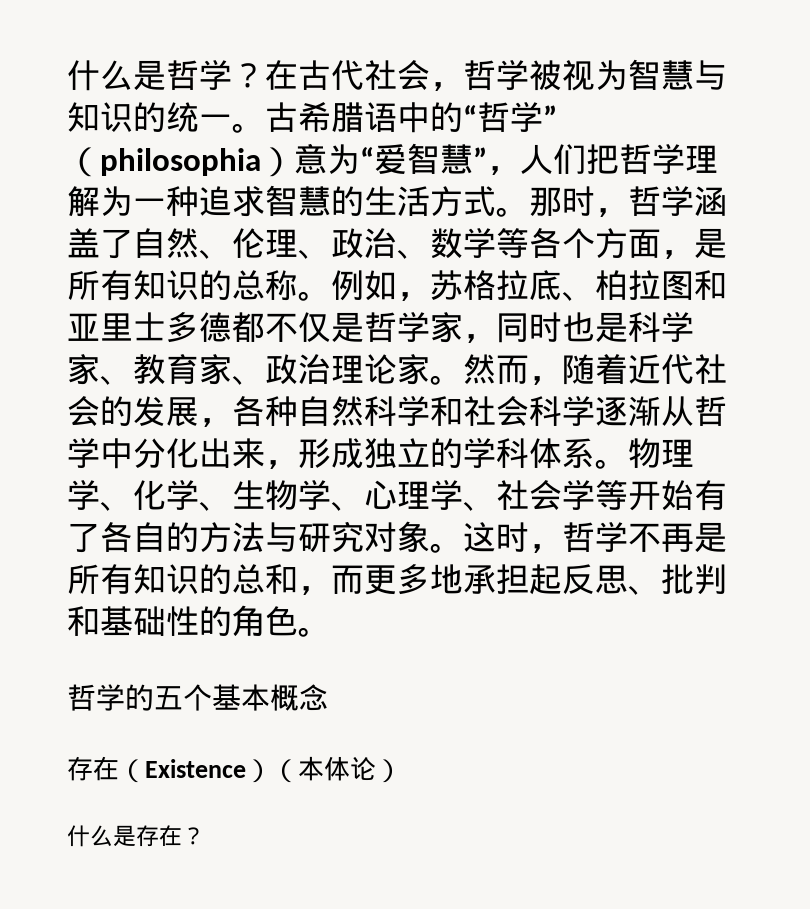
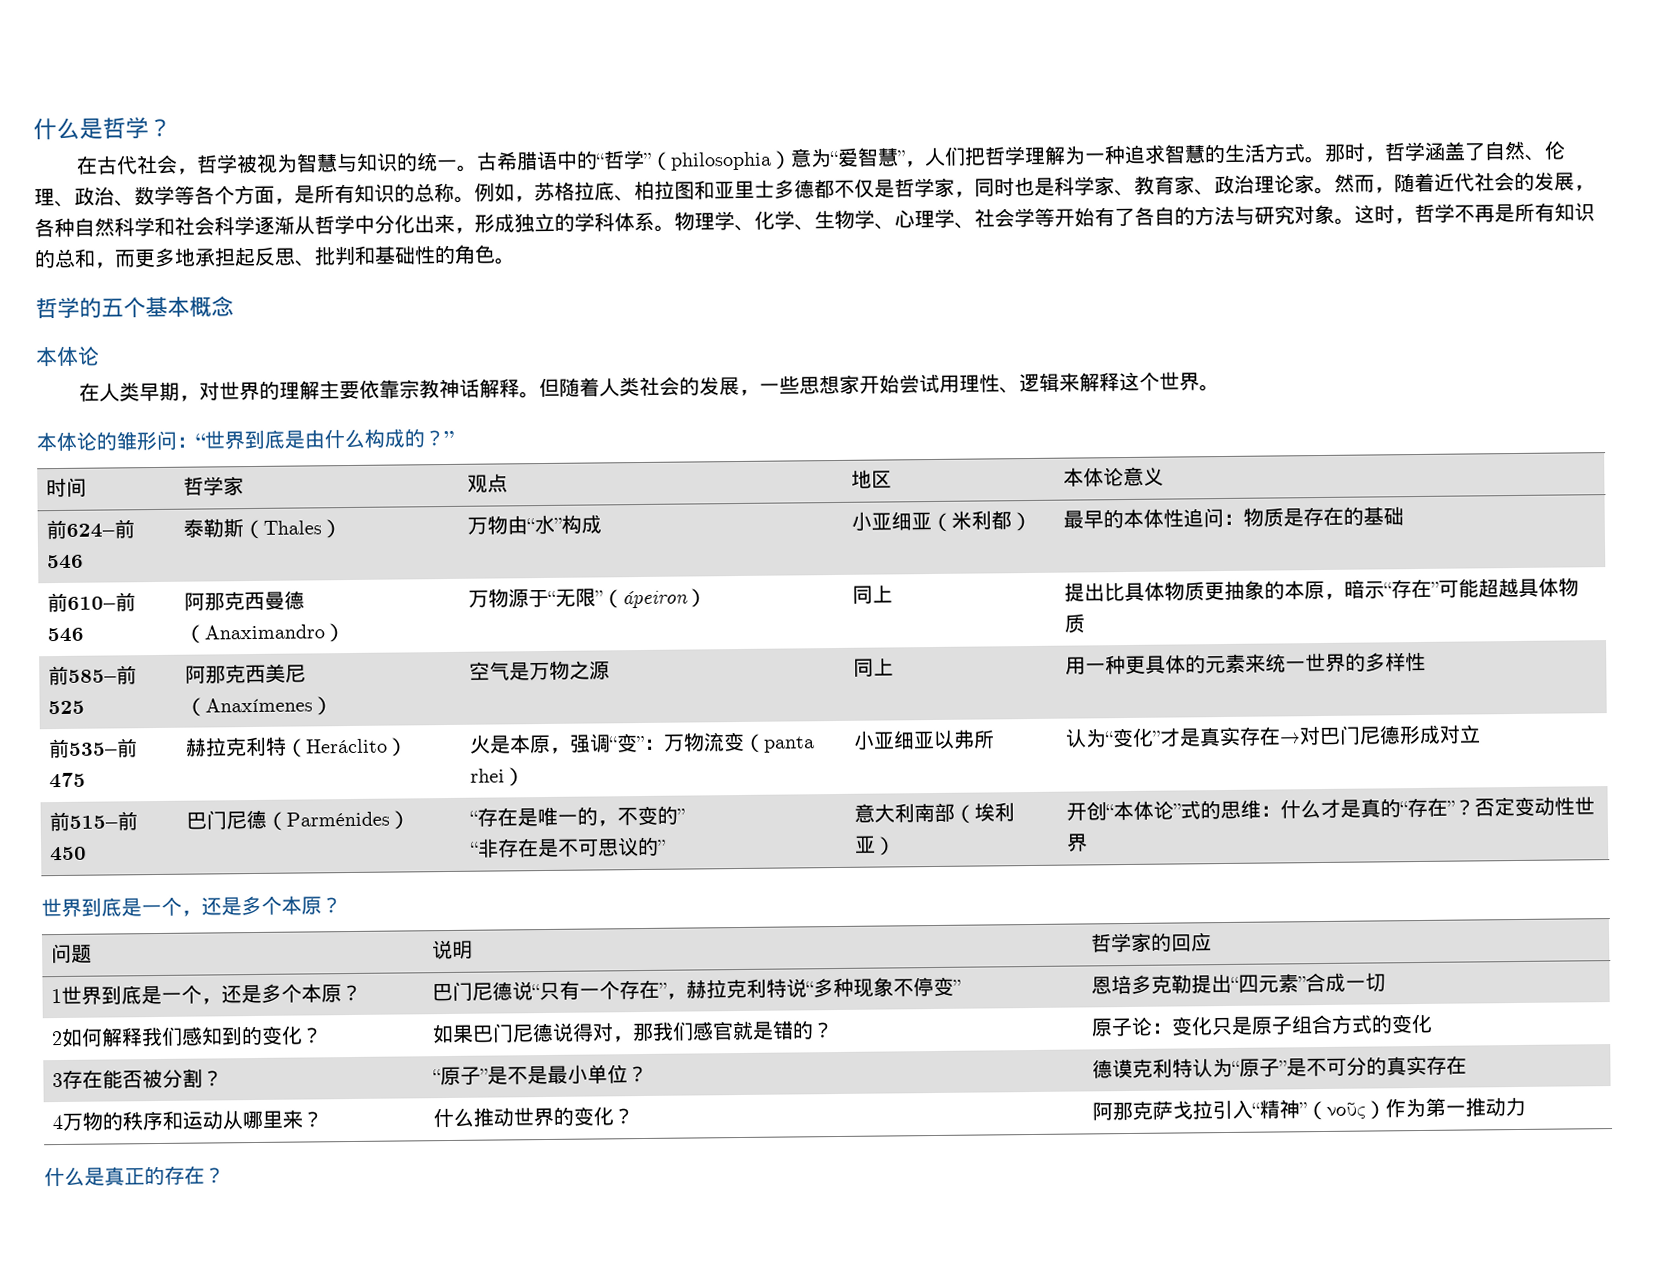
(265, 75) none -> (172, 128) //
[67,756,402,783] [67,825,136,847] 存在（Existence）（本体论） // 什么是 -> [35,346,100,367] [79,371,1221,402] [36,428,454,452] [46,477,88,498] [183,476,245,496] [467,473,509,493] [851,469,893,489] [1063,466,1165,487] [46,519,136,540] [47,554,85,570] [183,518,343,540] [467,514,603,535] [851,510,1033,533] [1063,506,1405,529] [47,592,137,613] [47,627,85,643] [184,590,306,611] [184,623,346,644] [468,588,708,609] [852,585,894,604] [1064,577,1580,602] [1064,613,1086,633] [48,665,138,686] [48,700,86,715] [185,663,307,684] [185,696,334,717] [469,660,611,681] [853,658,895,677] [1065,651,1427,675] [48,738,139,759] [49,772,87,789] [185,736,409,758] [469,731,816,754] [470,767,526,787] [853,729,996,750] [1065,724,1482,748] [49,811,139,832] [50,846,88,862] [186,809,411,831] [469,805,686,827] [470,836,667,858] [854,802,1016,824] [854,835,897,856] [1066,796,1596,821] [1066,833,1089,852] [41,895,342,917] [51,943,93,964] [432,939,474,960] [1090,932,1213,953] [51,983,363,1005] [432,976,962,1002] [1091,972,1387,995] [51,1025,324,1047] [432,1020,835,1044] [1091,1013,1434,1037] [52,1068,224,1089] [432,1064,649,1086] [1092,1055,1468,1079] [52,1109,324,1131] [433,1106,635,1128] [1092,1096,1527,1121] [44,1165,165,1187] 本体论 // 在人类早期，对世界的理解主要依靠宗教神话解释。但随着人类社会的发展，一些思想家开始尝试用理性、逻辑来解释这个世界。 // 本体论的雏形问：“世界到底是由什么构成的？” // 时间 | 哲学家 | 观点 | 地区 | 本体论意义 // 前624–前546 | 泰勒斯（Thales） | 万物由“水”构成 | 小亚细亚（米利都） | 最早的本体性追问：物质是存在的基础 // 前610–前546 | 阿那克西曼德（Anaximandro） | 万物源于“无限”（ápeiron） | 同上 | 提出比具体物质更抽象的本原，暗示“存在”可能超越具体物质 // 前585–前525 | 阿那克西美尼（Anaxímenes） | 空气是万物之源 | 同上 | 用一种更具体的元素来统一世界的多样性 // 前535–前475 | 赫拉克利特（Heráclito） | 火是本原，强调“变”：万物流变（panta rhei） | 小亚细亚以弗所 | 认为“变化”才是真实存在→对巴门尼德形成对立 // 前515–前450 | 巴门尼德（Parménides） | “存在是唯一的，不变的” // “非存在是不可思议的” | 意大利南部（埃利亚） | 开创“本体论”式的思维：什么才是真的“存在”？否定变动性世界 // 世界到底是一个，还是多个本原？ // 问题 | 说明 | 哲学家的回应 // 1世界到底是一个，还是多个本原？ | 巴门尼德说“只有一个存在”，赫拉克利特说“多种现象不停变” | 恩培多克勒提出“四元素”合成一切 // 2如何解释我们感知到的变化？ | 如果巴门尼德说得对，那我们感官就是错的？ | 原子论：变化只是原子组合方式的变化 // 3存在能否被分割？ | “原子”是不是最小单位？ | 德谟克利特认为“原子”是不可分的真实存在 // 4万物的秩序和运动从哪里来？ | 什么推动世界的变化？ | 阿那克萨戈拉引入“精神”（νοῦς）作为第一推动力 // 什么是真正的

